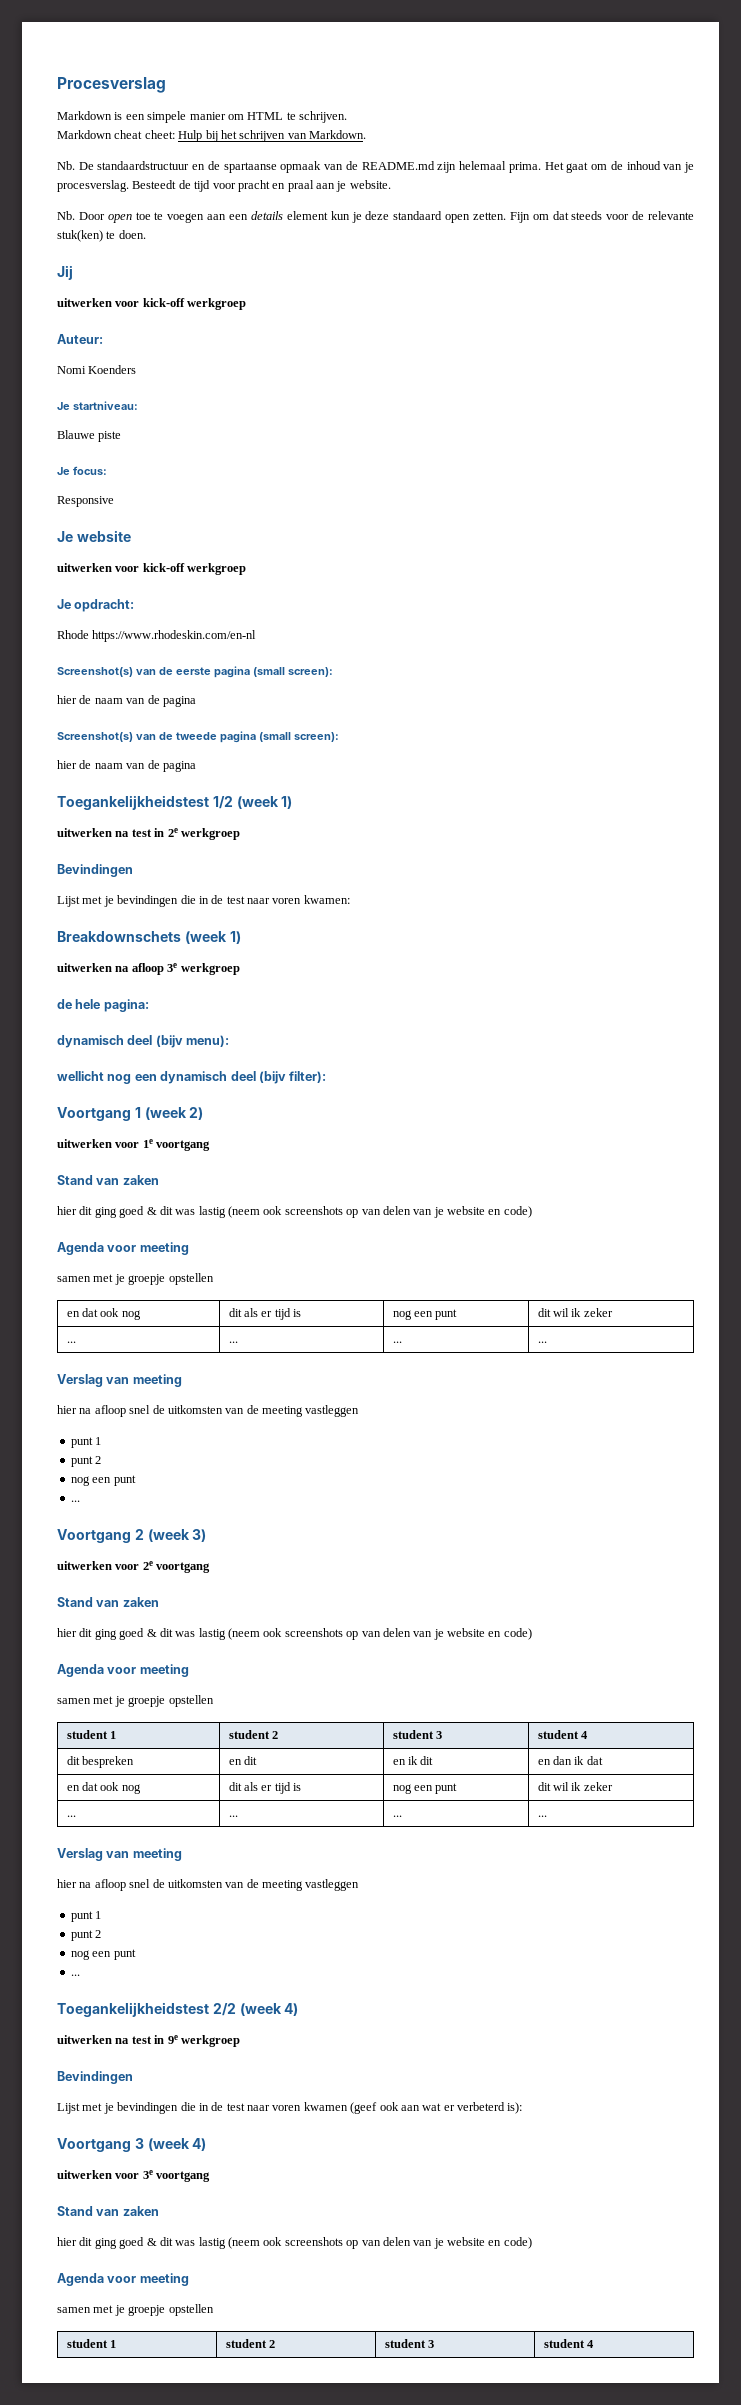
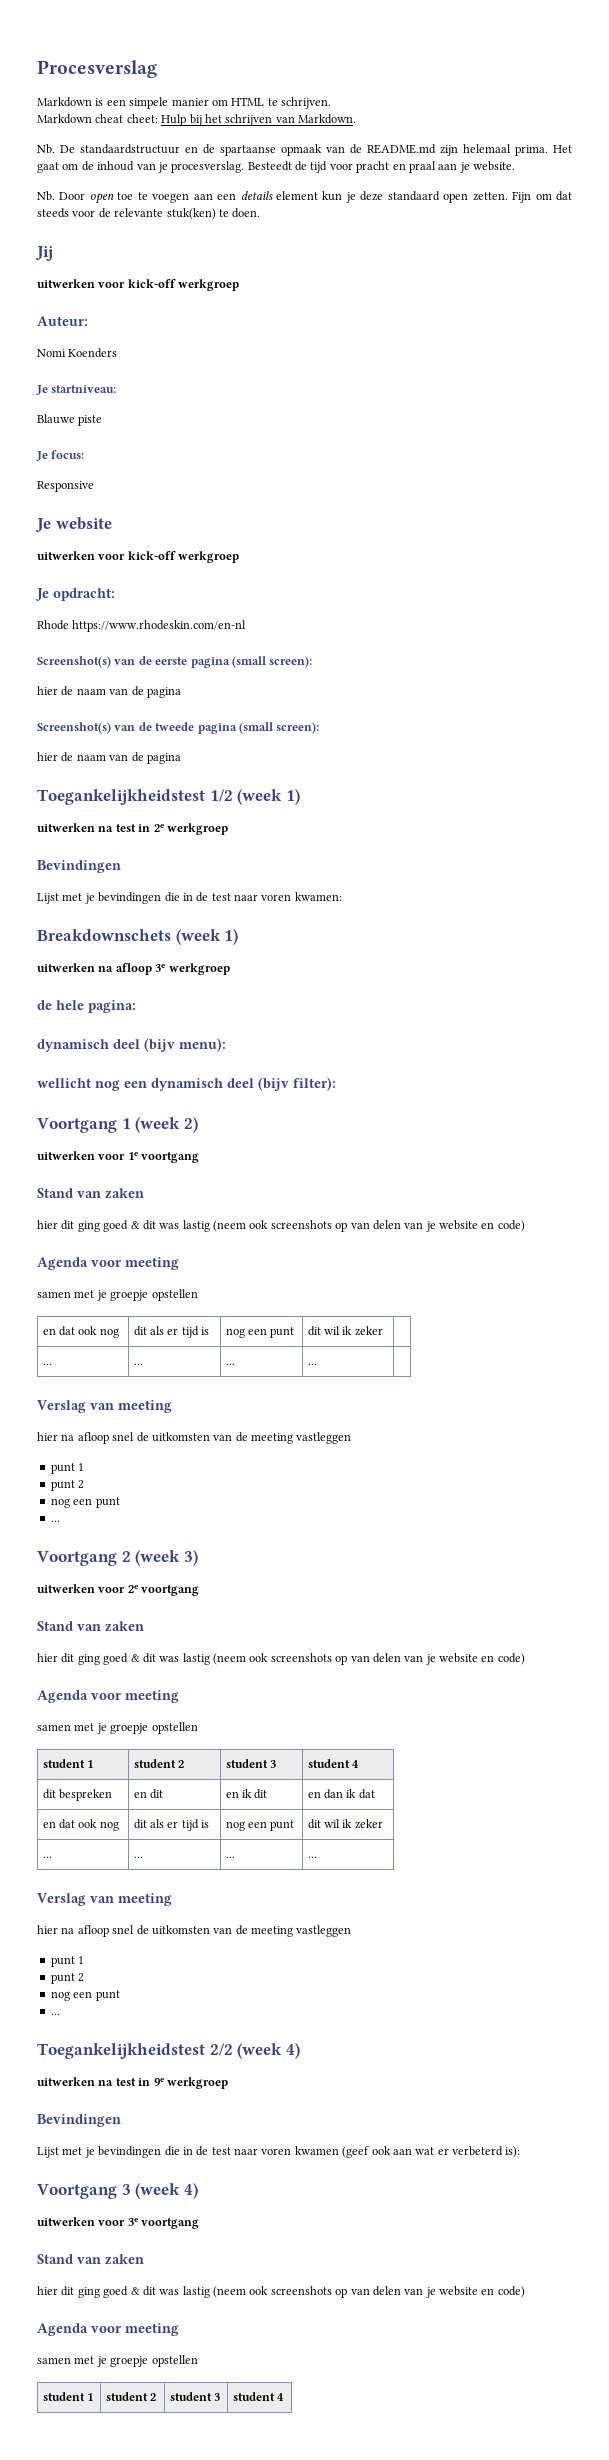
[66,1341,76,1343] [228,1341,238,1343] [392,1341,402,1343] [537,1341,547,1343] // ... | ... | ... | ... -> [42,1363,52,1365] [133,1363,143,1365] [225,1363,235,1365] [307,1363,317,1365] | // ... | ... | ... | ... |

